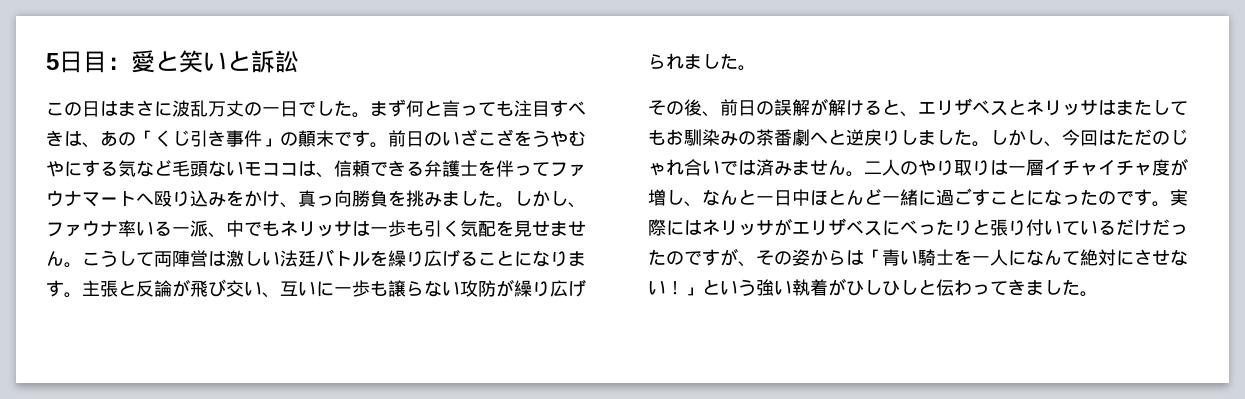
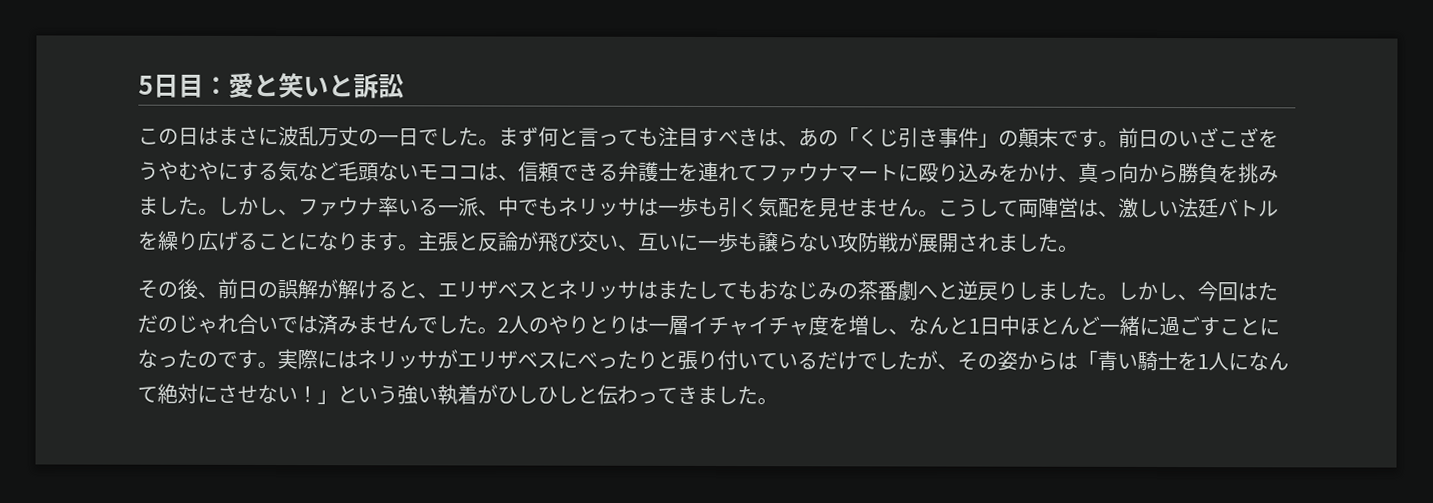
[496,160,532,177] 伴っ -> [698,161,739,183] 連れ
[136,193,154,205] へ -> [898,164,919,182] に
(352, 198) none -> [1138,163,1179,184] から
(226, 258) none -> [1098,210,1119,217] 、
[496,279,586,297] [648,54,666,69] が繰り広げら -> [877,232,979,253] 戦が展開さ
[684,129,720,146] 馴染 -> [777,281,818,300] なじ
[846,161,882,177] 。二 -> [417,315,509,335] でした。2
[954,160,972,176] 取 -> [588,315,609,334] と
[1170,158,1188,176] が -> [828,316,849,335] を
[756,196,774,204] 一 -> [968,318,980,334] 1
[1152,219,1188,235] [648,249,720,266] だったのです -> [857,351,918,370] でした
[972,256,990,264] 一 -> [1197,354,1209,370] 1

